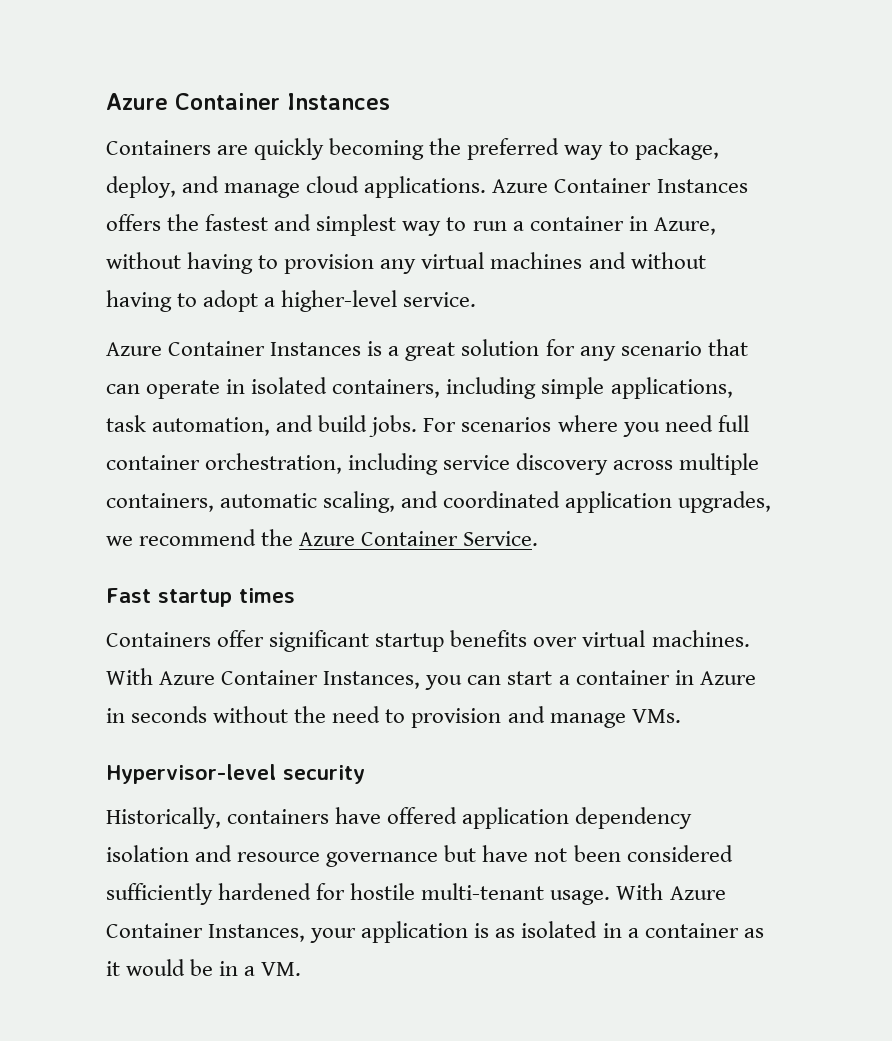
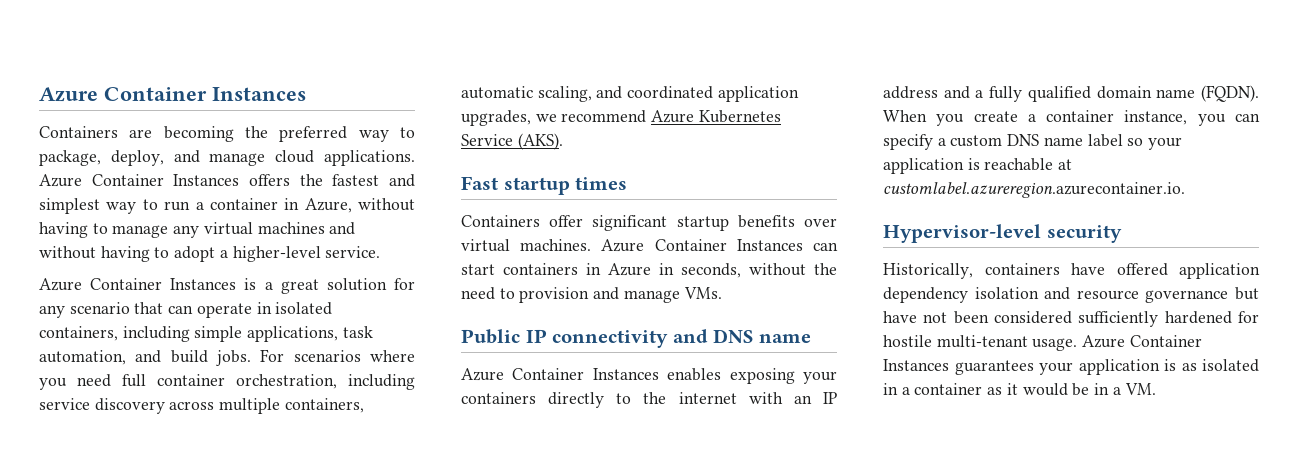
[254,138,325,160] quickly -> (153, 133) none
[284,254,375,274] provision -> [112,225,169,238] manage
[261,529,539,546] the Azure Container Service. -> [651,110,781,123] [461,133,563,150] Azure Kubernetes Service (AKS).
[106,668,670,690] With Azure Container Instances, you can start a container -> [601,239,838,252] [461,263,578,275] Azure Container Instances can start containers
[131,706,208,723] seconds -> [681,263,741,278] seconds,
(681, 716) none -> [461,329,811,348] [461,368,837,384] [461,392,837,408] [883,85,1259,102] [883,110,1260,126] [883,134,1183,150] [883,158,1073,174] [883,182,1185,198] // Public IP connectivity and DNS name // Azure Container Instances enables exposing your containers directly to the internet with an IP address and a fully qualified domain name (FQDN). When you create a container instance, you can specify a custom DNS name label so your application is reachable at customlabel.azureregion.azurecontainer.io.
[616,883,726,900] [106,923,306,942] With Azure Container Instances, -> [1082,335,1202,348] [883,359,1034,375] Azure Container Instances guarantees

